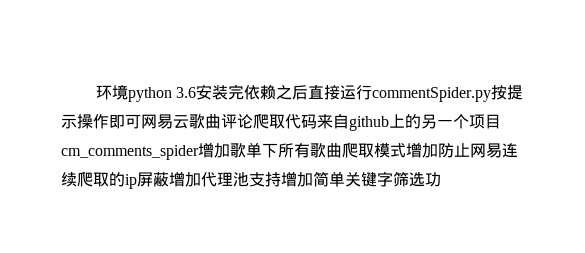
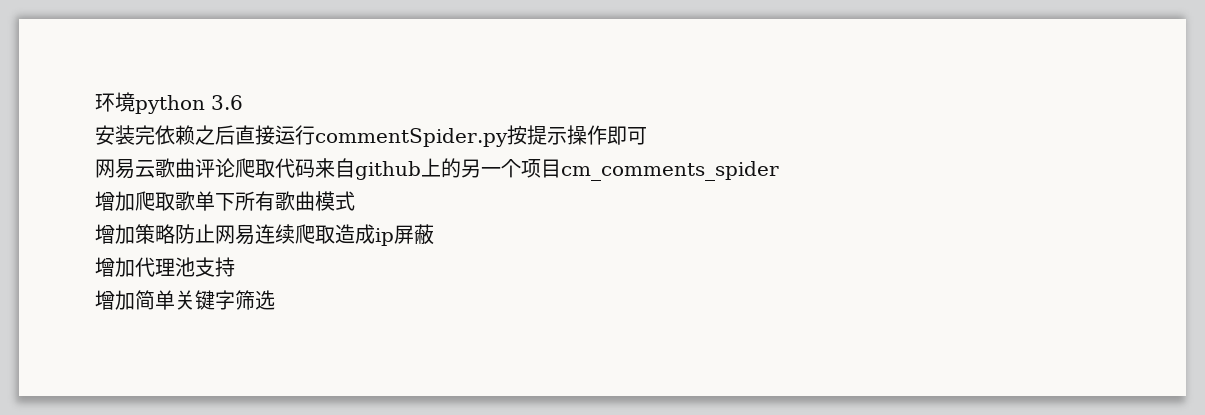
(197, 92) none -> (243, 102) //
(141, 121) none -> (647, 136) //
[198,142,230,158] 增加 -> [95,191,175,211] // 增加爬取
[342,142,374,158] 爬取 -> (315, 201) none
[406,142,438,158] 增加 -> [95,224,175,244] // 增加策略
[109,172,125,187] 的 -> [335,224,375,244] 造成
(169, 179) none -> (434, 234) //
(281, 179) none -> (235, 267) //
[425,172,441,187] 功 -> (275, 300) none

